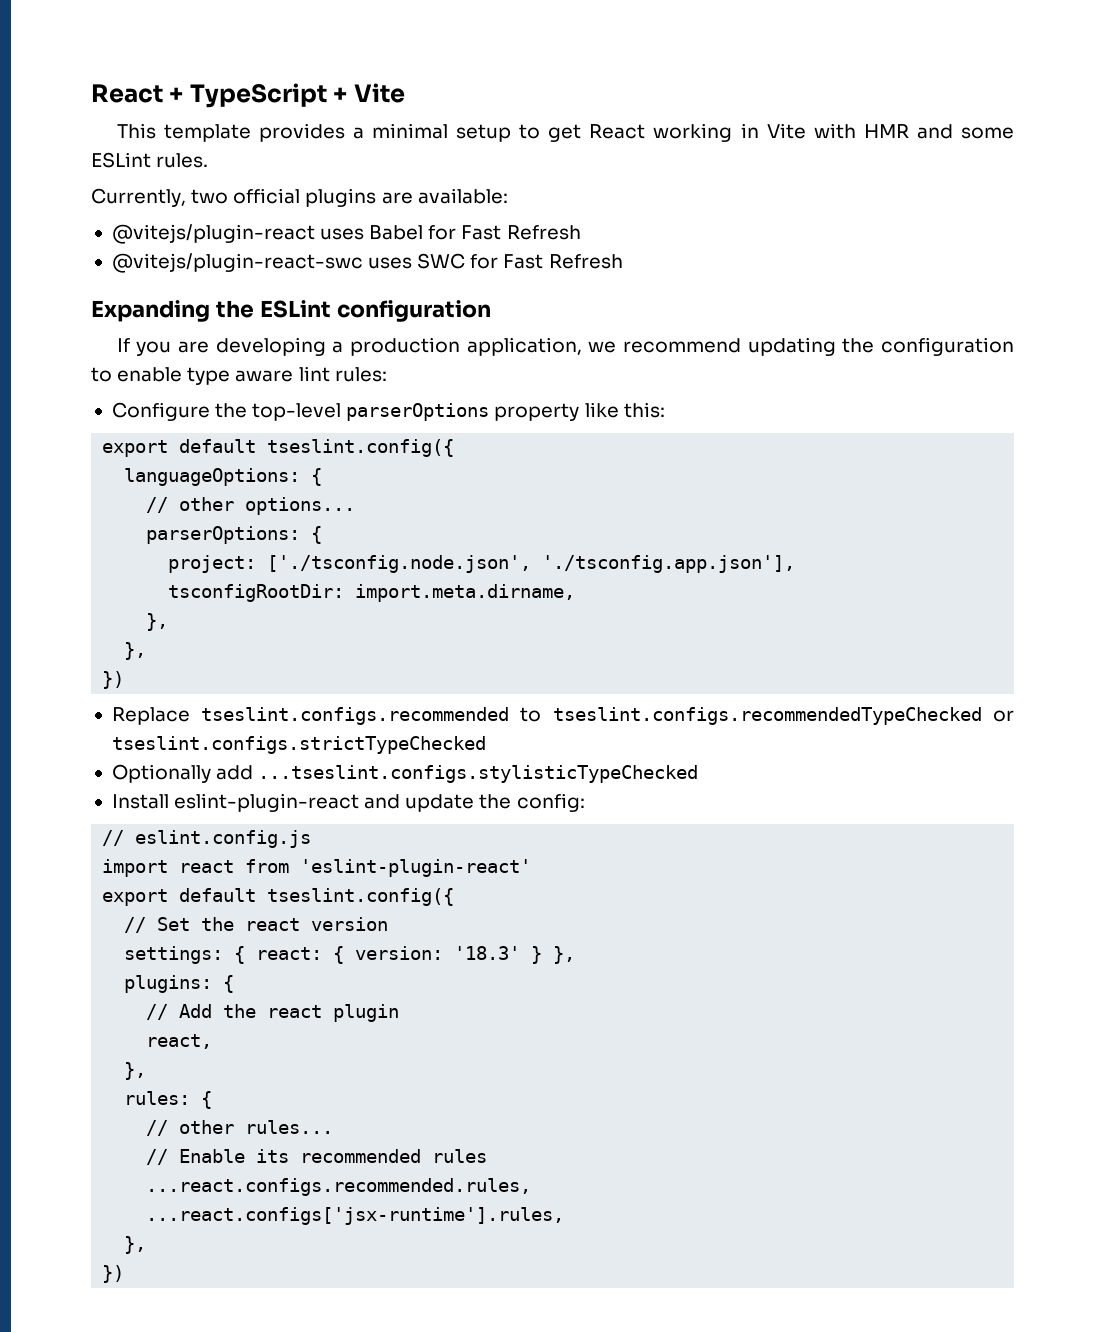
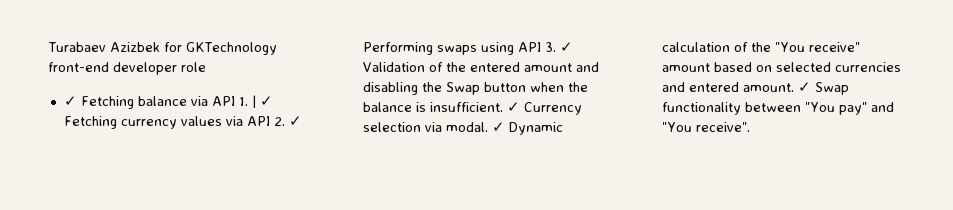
[91,83,405,108] [116,123,1015,142] [91,152,209,168] [91,188,508,207] [111,224,581,244] [111,253,623,273] [91,300,491,322] [116,337,1014,356] [91,366,387,385] [111,402,665,421] [102,439,455,457] [124,468,323,486] [146,497,356,515] [146,526,323,544] [168,555,796,573] [168,584,576,602] [146,613,169,631] [124,642,147,660] [102,671,125,689] [111,707,1015,725] [111,736,486,754] [111,764,699,783] [111,793,585,812] [102,830,312,848] [102,859,532,877] [102,888,455,906] [124,917,389,933] [124,946,576,964] [124,975,235,993] [146,1004,400,1022] [146,1034,213,1049] [124,1062,147,1080] [124,1091,213,1109] [146,1120,334,1136] [146,1149,488,1165] [146,1178,532,1196] [146,1207,565,1225] [124,1236,147,1254] [102,1265,125,1283] React + TypeScript + Vite // This template provides a minimal setup to get React working in Vite with HMR and some ESLint rules. // Currently, two official plugins are available: // @vitejs/plugin-react uses Babel for Fast Refresh // @vitejs/plugin-react-swc uses SWC for Fast Refresh // Expanding the ESLint configuration // If you are developing a production application, we recommend updating the configuration to enable type aware lint rules: // Configure the top-level parserOptions property like this: // export default tseslint.config({ // languageOptions: { // // other options... // parserOptions: { // project: ['./tsconfig.node.json', './tsconfig.app.json'], // tsconfigRootDir: import.meta.dirname, // }, // }, // }) // Replace tseslint.configs.recommended to tseslint.configs.recommendedTypeChecked or tseslint.configs.strictTypeChecked // Optionally add ...tseslint.configs.stylisticTypeChecked // Install eslint-plugin-react and update the config: // // eslint.config.js // import react from 'eslint-plugin-react' // export default tseslint.config({ // // Set the react version // settings: { react: { version: '18.3' } }, // plugins: { // // Add the react plugin // react, // }, // rules: { // // other rules... // // Enable its recommended rules // ...react.configs.recommended.rules, // ...react.configs['jsx-runtime'].rules, // }, // }) -> [48,42,277,55] [48,62,206,75] [63,95,273,109] [63,116,302,129] [362,42,573,55] [362,62,599,72] [362,82,588,95] [362,102,582,115] [362,122,563,135] [661,42,860,52] [661,62,901,72] [661,82,849,95] [661,102,894,115] [661,122,750,132] Turabaev Azizbek for GKTechnology front-end developer role // ✓ Fetching balance via API 1. | ✓ Fetching currency values via API 2. ✓ Performing swaps using API 3. ✓ Validation of the entered amount and disabling the Swap button when the balance is insufficient. ✓ Currency selection via modal. ✓ Dynamic calculation of the "You receive" amount based on selected currencies and entered amount. ✓ Swap functionality between "You pay" and "You receive".

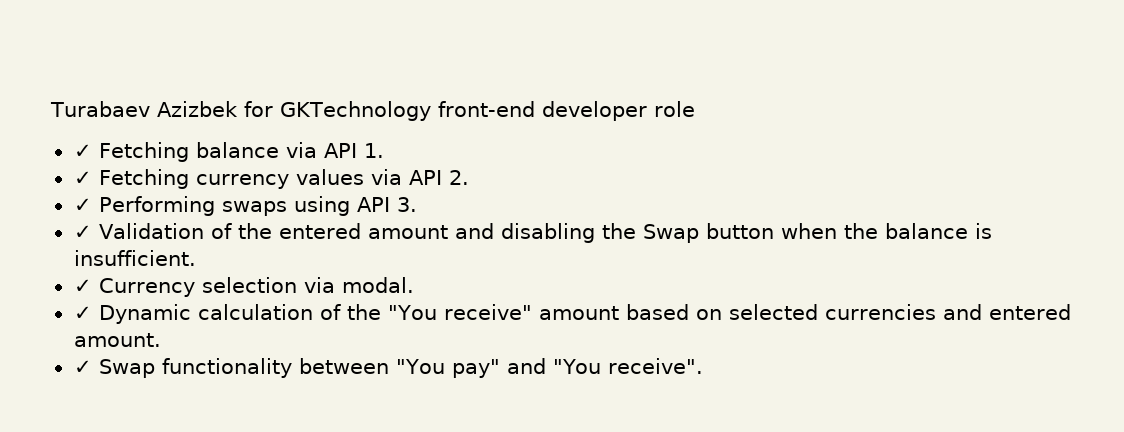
[251,95,256,108] | -> (384, 150) //
(285, 121) none -> (469, 177) //
(556, 47) none -> (417, 204) //
(503, 107) none -> (196, 258) //
(488, 127) none -> (414, 285) //
(794, 87) none -> (161, 340) //

